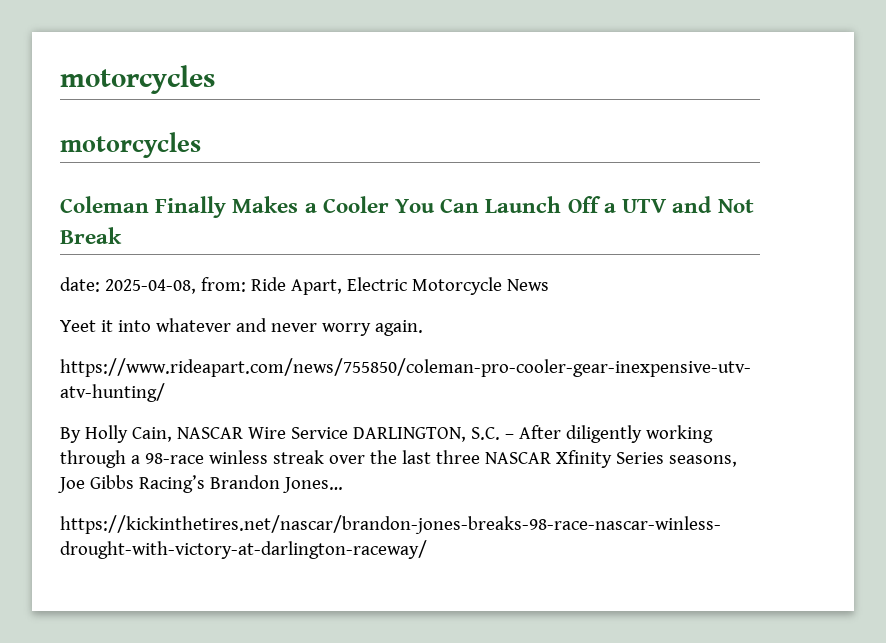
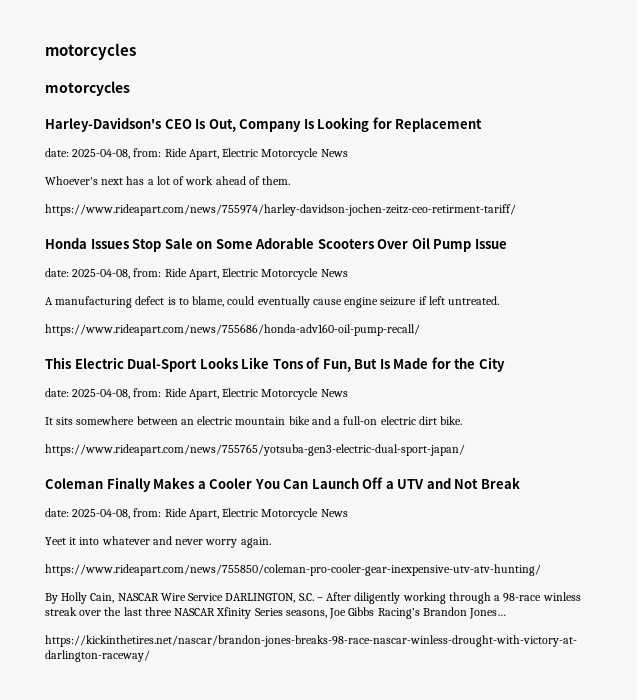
(201, 145) none -> [45,117,483,132] [45,148,348,160] [45,176,291,185] [45,204,516,216] [45,237,507,252] [45,268,348,280] [45,296,500,308] [45,324,420,336] [45,357,505,372] [45,388,348,400] [45,416,463,425] [45,444,465,456] // Harley-Davidson's CEO Is Out, Company Is Looking for Replacement // date: 2025-04-08, from: Ride Apart, Electric Motorcycle News // Whoever's next has a lot of work ahead of them. // https://www.rideapart.com/news/755974/harley-davidson-jochen-zeitz-ceo-retirment-tariff/ // Honda Issues Stop Sale on Some Adorable Scooters Over Oil Pump Issue // date: 2025-04-08, from: Ride Apart, Electric Motorcycle News // A manufacturing defect is to blame, could eventually cause engine seizure if left untreated. // https://www.rideapart.com/news/755686/honda-adv160-oil-pump-recall/ // This Electric Dual-Sport Looks Like Tons of Fun, But Is Made for the City // date: 2025-04-08, from: Ride Apart, Electric Motorcycle News // It sits somewhere between an electric mountain bike and a full-on electric dirt bike. // https://www.rideapart.com/news/755765/yotsuba-gen3-electric-dual-sport-japan/

